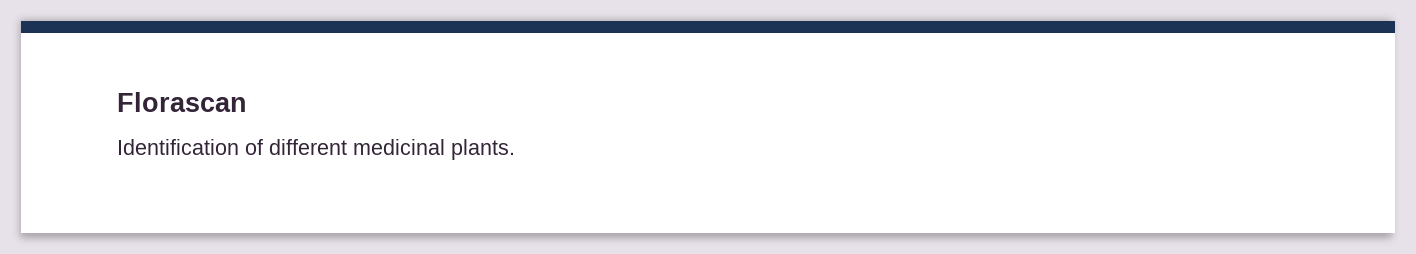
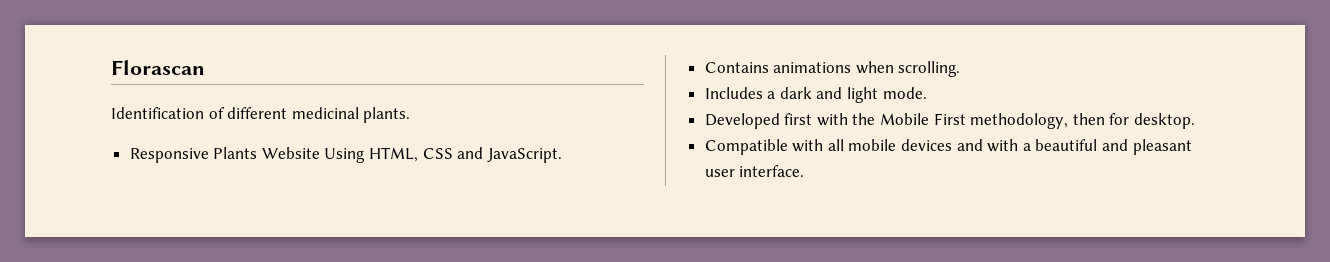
(515, 149) none -> [129,147,562,163] [704,61,961,77] [704,87,927,103] [704,113,1196,129] [704,139,1192,155] [704,165,805,177] // Responsive Plants Website Using HTML, CSS and JavaScript. // Contains animations when scrolling. // Includes a dark and light mode. // Developed first with the Mobile First methodology, then for desktop. // Compatible with all mobile devices and with a beautiful and pleasant user interface.

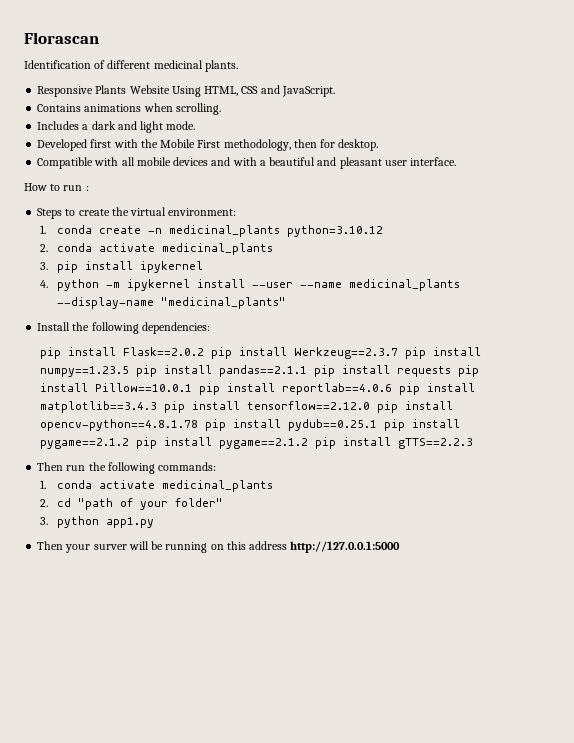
(805, 171) none -> [24,183,89,191] [37,207,237,219] [40,225,383,237] [40,243,273,255] [40,261,203,273] [40,279,460,291] [56,297,286,309] [37,322,210,334] [40,347,482,359] [40,365,480,377] [40,383,476,395] [40,401,454,413] [40,419,461,431] [40,437,474,449] [37,462,217,474] [40,480,273,492] [40,498,223,510] [40,516,154,528] [37,541,401,553] // How to run : // Steps to create the virtual environment: // 1. conda create -n medicinal_plants python=3.10.12 // 2. conda activate medicinal_plants // 3. pip install ipykernel // 4. python -m ipykernel install --user --name medicinal_plants --display-name "medicinal_plants" // Install the following dependencies: // pip install Flask==2.0.2 pip install Werkzeug==2.3.7 pip install numpy==1.23.5 pip install pandas==2.1.1 pip install requests pip install Pillow==10.0.1 pip install reportlab==4.0.6 pip install matplotlib==3.4.3 pip install tensorflow==2.12.0 pip install opencv-python==4.8.1.78 pip install pydub==0.25.1 pip install pygame==2.1.2 pip install pygame==2.1.2 pip install gTTS==2.2.3 // Then run the following commands: // 1. conda activate medicinal_plants // 2. cd "path of your folder" // 3. python app1.py // Then your surver will be running on this address http://127.0.0.1:5000

